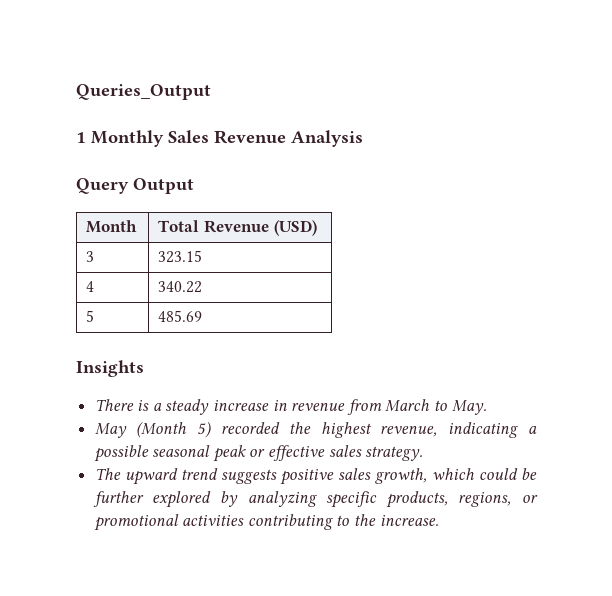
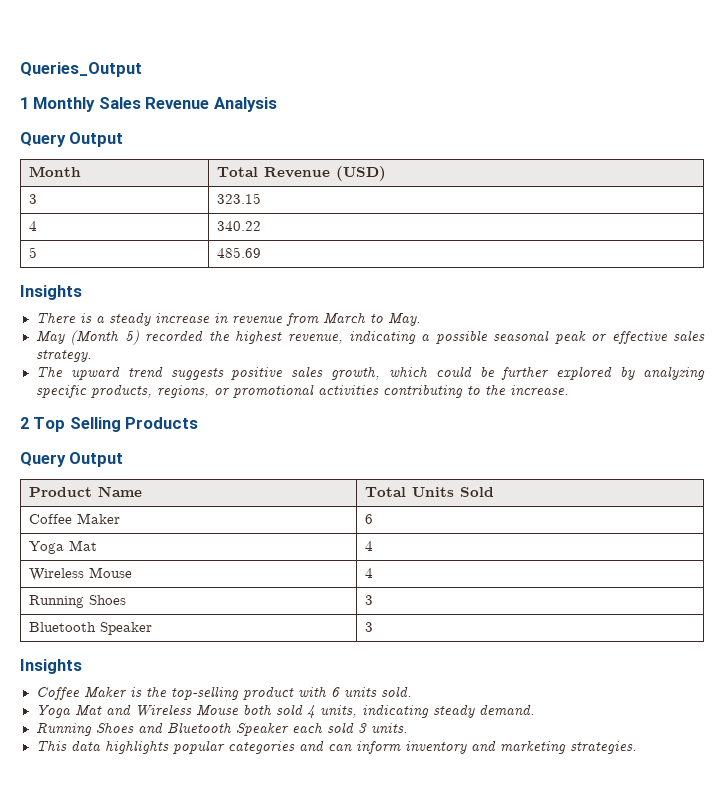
(439, 520) none -> [20,417,199,432] [20,452,124,467] [29,486,143,497] [365,487,495,497] [29,513,121,524] [365,514,374,524] [29,540,98,554] [365,541,374,551] [29,567,133,581] [365,568,374,578] [29,595,127,608] [365,595,374,605] [29,622,153,635] [365,622,374,632] [20,659,82,674] [35,686,412,700] [35,704,535,718] [35,722,408,736] [35,740,637,754] // 2 Top Selling Products // Query Output // Product Name | Total Units Sold // Coffee Maker | 6 // Yoga Mat | 4 // Wireless Mouse | 4 // Running Shoes | 3 // Bluetooth Speaker | 3 // Insights // Coffee Maker is the top-selling product with 6 units sold. // Yoga Mat and Wireless Mouse both sold 4 units, indicating steady demand. // Running Shoes and Bluetooth Speaker each sold 3 units. // This data highlights popular categories and can inform inventory and marketing strategies.

